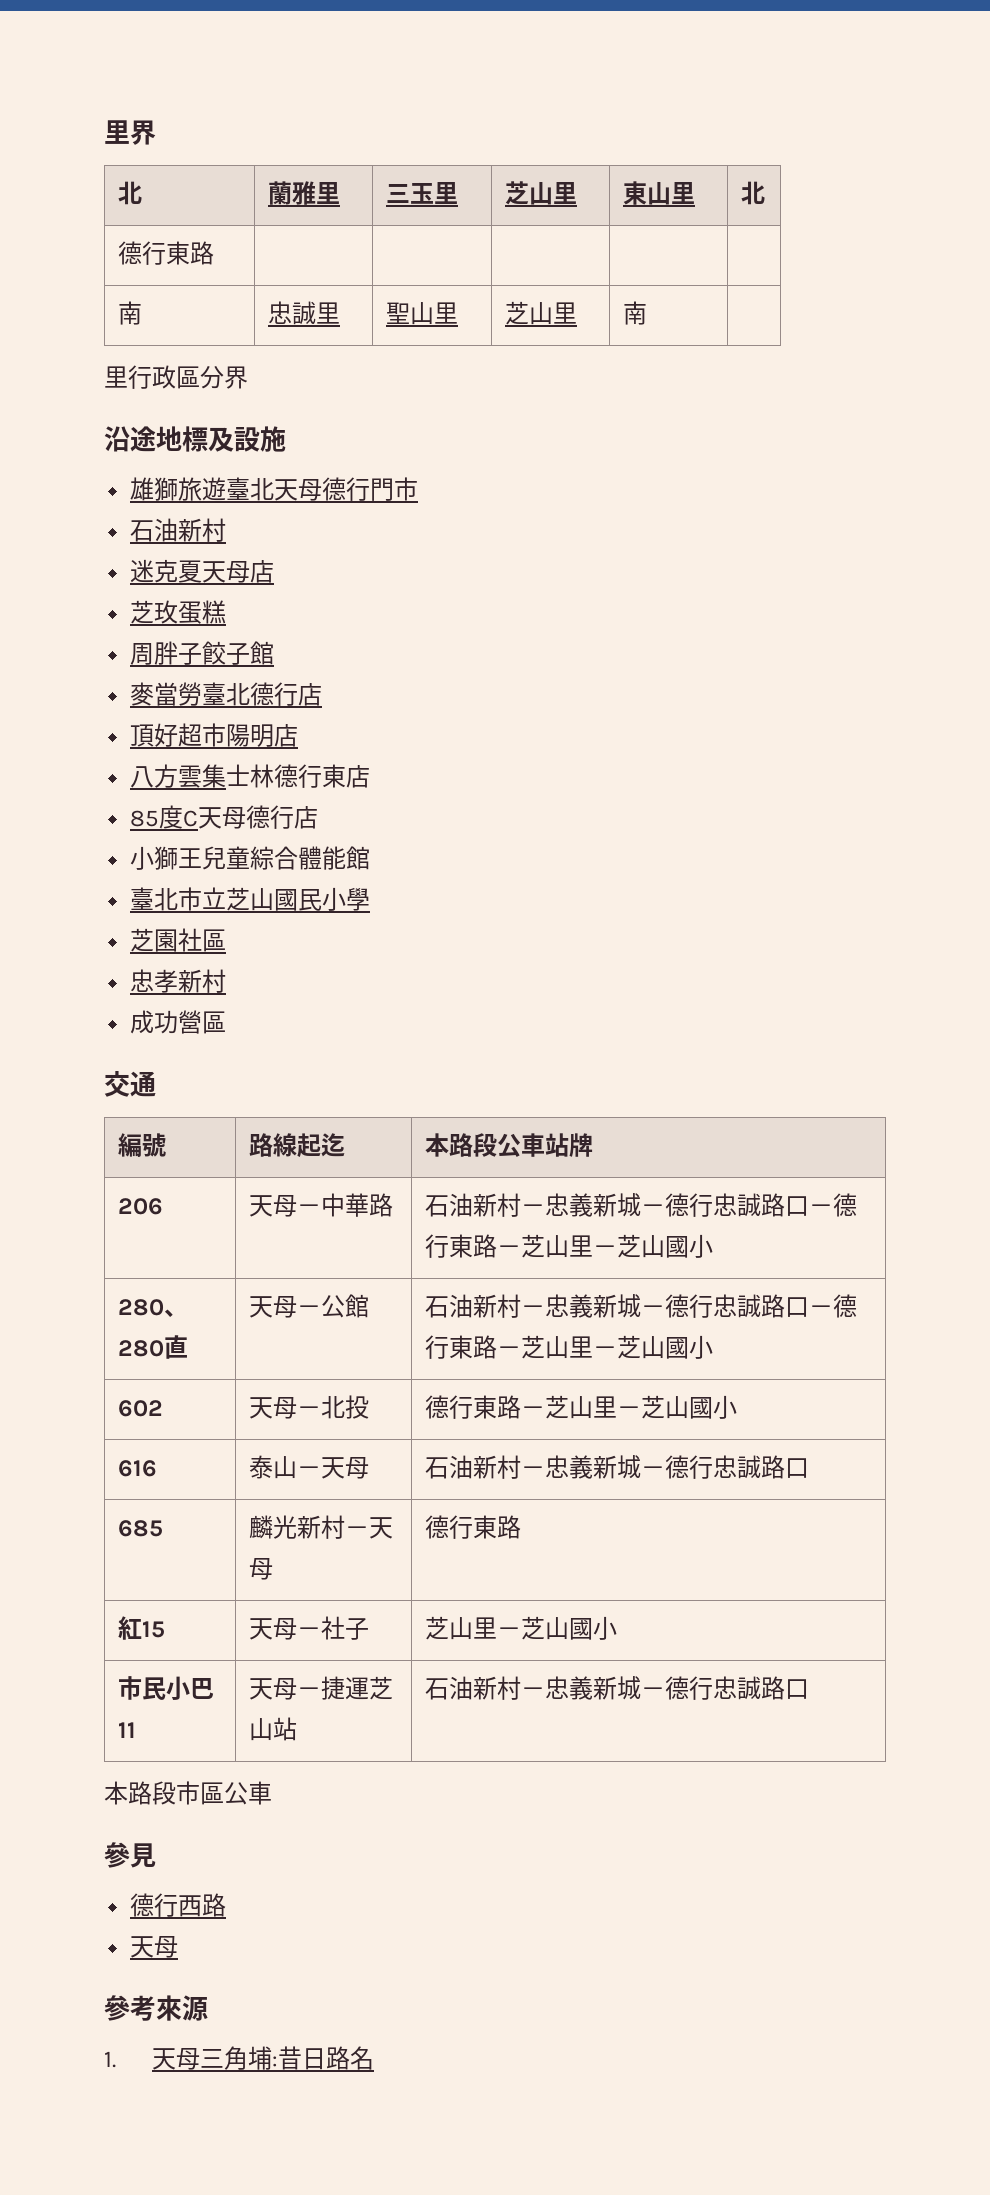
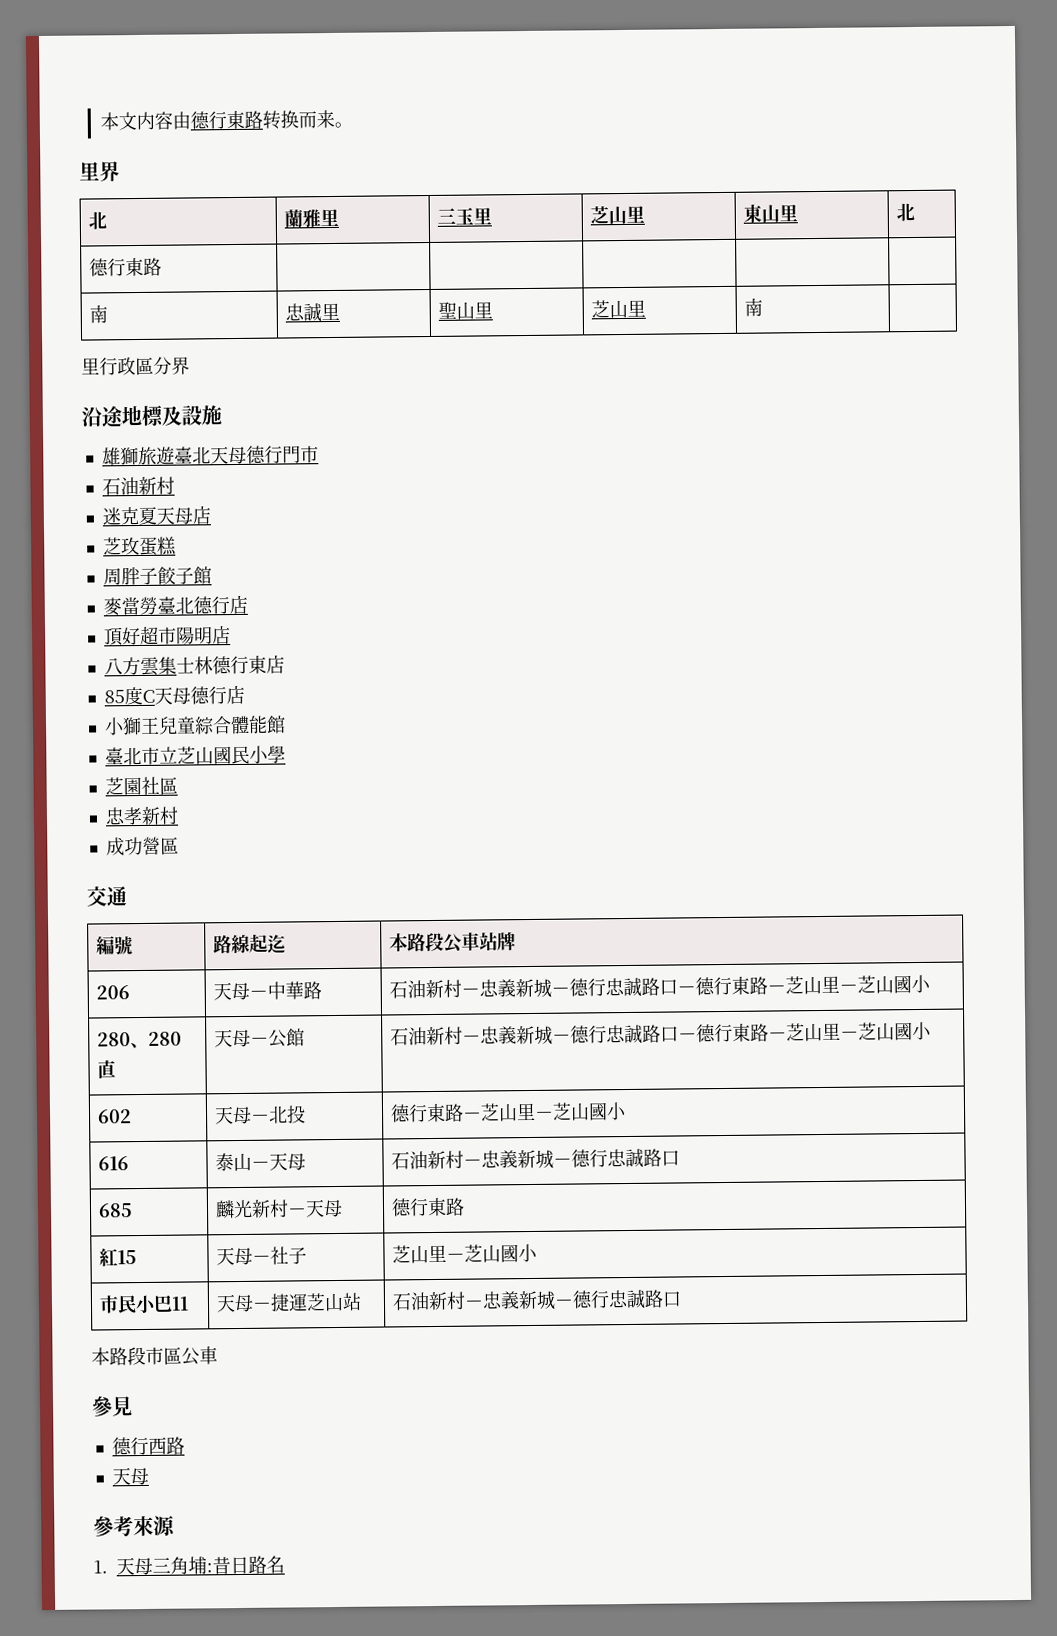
(104, 132) none -> [99,109,353,131] 本文内容由德行東路转换而来。 //

